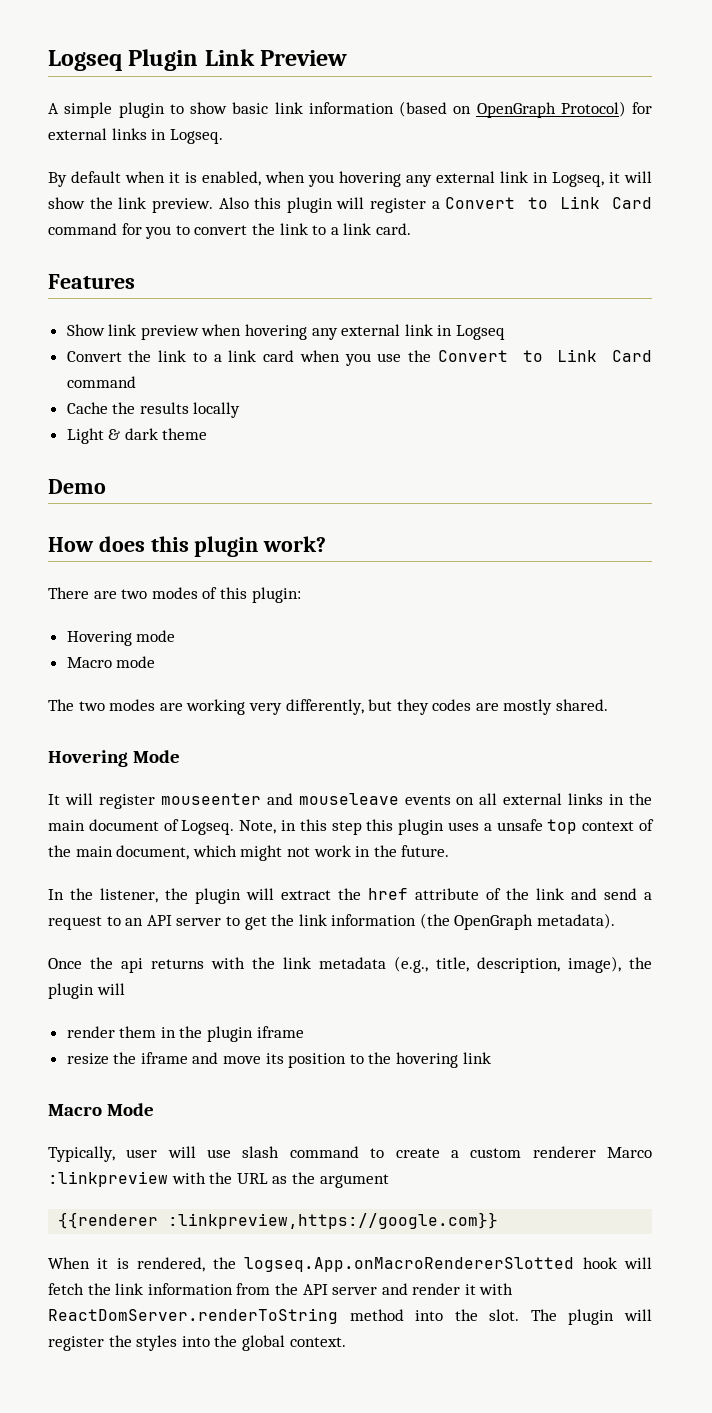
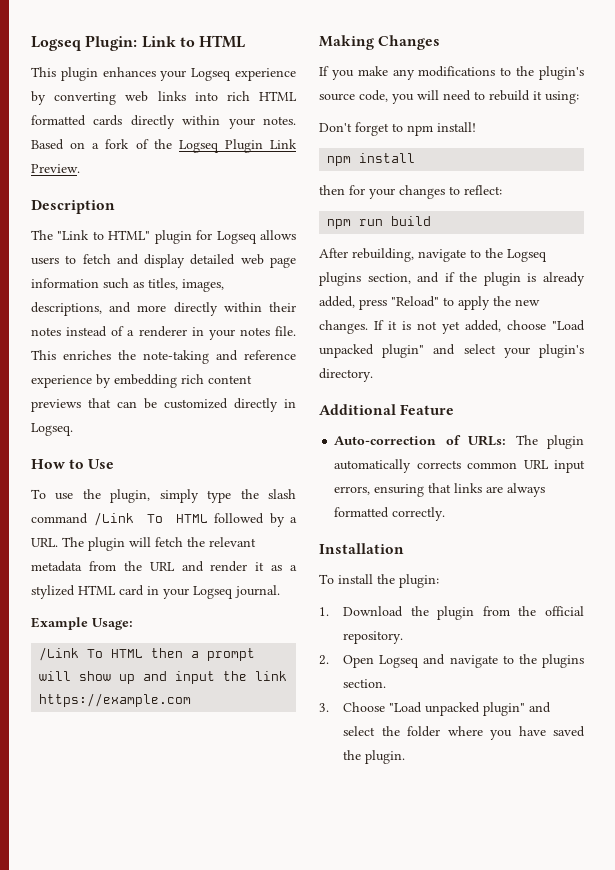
[48,49,348,71] [48,101,652,118] [48,128,223,144] [48,171,652,187] [48,196,653,213] [48,223,411,239] [48,274,135,289] [66,324,506,340] [66,349,652,366] [66,376,136,388] [66,402,241,418] [66,428,208,444] [48,479,106,494] [48,536,327,557] [48,587,301,603] [66,630,176,646] [66,656,156,668] [48,699,609,715] [48,750,181,767] [48,793,652,809] [48,819,654,835] [48,845,450,861] [48,888,652,904] [48,913,616,930] [48,956,652,973] [48,983,125,999] [66,1026,304,1042] [66,1052,491,1068] [48,1103,155,1116] [48,1146,653,1162] [48,1171,389,1188] [58,1212,499,1229] [48,1257,653,1272] [48,1283,514,1295] [48,1308,652,1325] [48,1335,346,1351] Logseq Plugin Link Preview // A simple plugin to show basic link information (based on OpenGraph Protocol) for external links in Logseq. // By default when it is enabled, when you hovering any external link in Logseq, it will show the link preview. Also this plugin will register a Convert to Link Card command for you to convert the link to a link card. // Features // Show link preview when hovering any external link in Logseq // Convert the link to a link card when you use the Convert to Link Card command // Cache the results locally // Light & dark theme // Demo // How does this plugin work? // There are two modes of this plugin: // Hovering mode // Macro mode // The two modes are working very differently, but they codes are mostly shared. // Hovering Mode // It will register mouseenter and mouseleave events on all external links in the main document of Logseq. Note, in this step this plugin uses a unsafe top context of the main document, which might not work in the future. // In the listener, the plugin will extract the href attribute of the link and send a request to an API server to get the link information (the OpenGraph metadata). // Once the api returns with the link metadata (e.g., title, description, image), the plugin will // render them in the plugin iframe // resize the iframe and move its position to the hovering link // Macro Mode // Typically, user will use slash command to create a custom renderer Marco :linkpreview with the URL as the argument // {{renderer :linkpreview,https://google.com}} // When it is rendered, the logseq.App.onMacroRendererSlotted hook will fetch the link information from the API server and render it with ReactDomServer.renderToString method into the slot. The plugin will register the styles into the global context. -> [31,35,246,51] [31,67,296,81] [31,91,297,105] [31,115,296,129] [31,139,297,153] [31,164,80,173] [31,200,115,214] [31,230,296,244] [31,254,296,268] [31,278,224,292] [31,302,296,316] [31,326,296,340] [31,350,296,364] [31,374,252,388] [31,398,296,412] [31,423,73,436] [31,459,115,469] [31,489,296,503] [31,512,297,527] [31,537,256,551] [31,561,297,572] [31,585,280,599] [31,617,133,630] [39,647,256,661] [39,671,288,684] [39,693,192,707] [319,35,441,50] [319,66,584,80] [319,90,579,104] [319,122,476,136] [327,153,416,166] [319,185,502,199] [327,216,432,229] [319,248,547,262] [319,272,585,286] [319,296,540,310] [319,320,585,334] [319,344,584,358] [319,368,373,382] [319,404,455,415] [334,435,584,449] [334,459,585,473] [334,483,546,497] [334,507,446,521] [319,543,404,554] [319,574,439,588] [319,606,584,620] [343,631,404,644] [319,654,584,668] [343,679,387,688] [319,702,552,716] [343,726,585,740] [343,750,406,764] Logseq Plugin: Link to HTML // This plugin enhances your Logseq experience by converting web links into rich HTML formatted cards directly within your notes. Based on a fork of the Logseq Plugin Link Preview. // Description // The "Link to HTML" plugin for Logseq allows users to fetch and display detailed web page information such as titles, images, descriptions, and more directly within their notes instead of a renderer in your notes file. This enriches the note-taking and reference experience by embedding rich content previews that can be customized directly in Logseq. // How to Use // To use the plugin, simply type the slash command /Link To HTML followed by a URL. The plugin will fetch the relevant metadata from the URL and render it as a stylized HTML card in your Logseq journal. // Example Usage: // /Link To HTML then a prompt will show up and input the link https://example.com // Making Changes // If you make any modifications to the plugin's source code, you will need to rebuild it using: // Don't forget to npm install! // npm install // then for your changes to reflect: // npm run build // After rebuilding, navigate to the Logseq plugins section, and if the plugin is already added, press "Reload" to apply the new changes. If it is not yet added, choose "Load unpacked plugin" and select your plugin's directory. // Additional Feature // Auto-correction of URLs: The plugin automatically corrects common URL input errors, ensuring that links are always formatted correctly. // Installation // To install the plugin: // 1. Download the plugin from the official repository. // 2. Open Logseq and navigate to the plugins section. // 3. Choose "Load unpacked plugin" and select the folder where you have saved the plugin.

